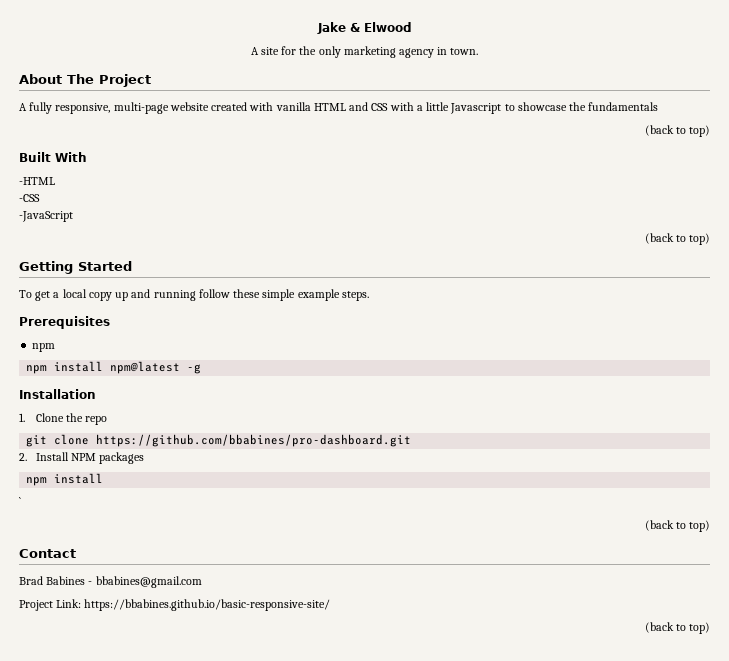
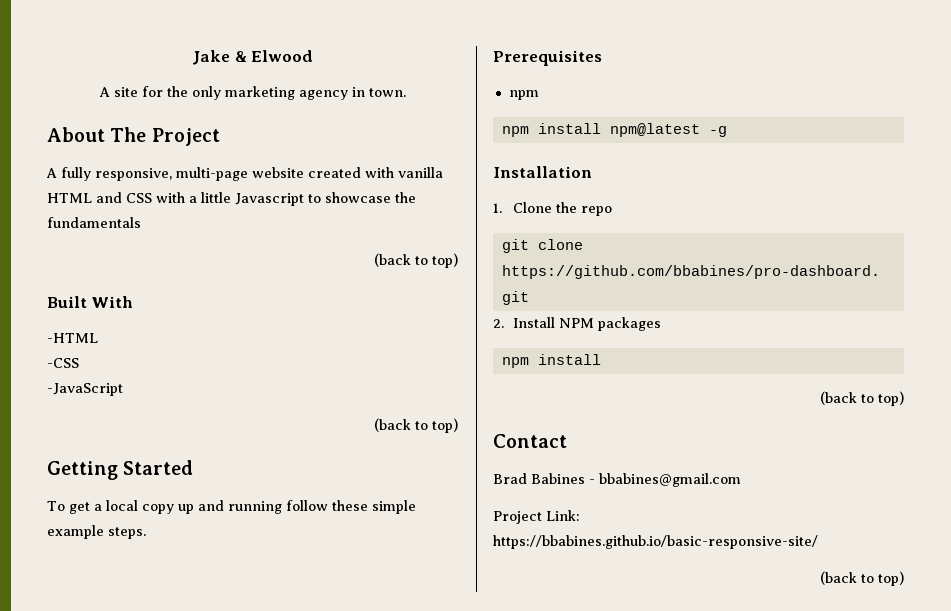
[19,497,21,506] // ` -> (601, 359) none

